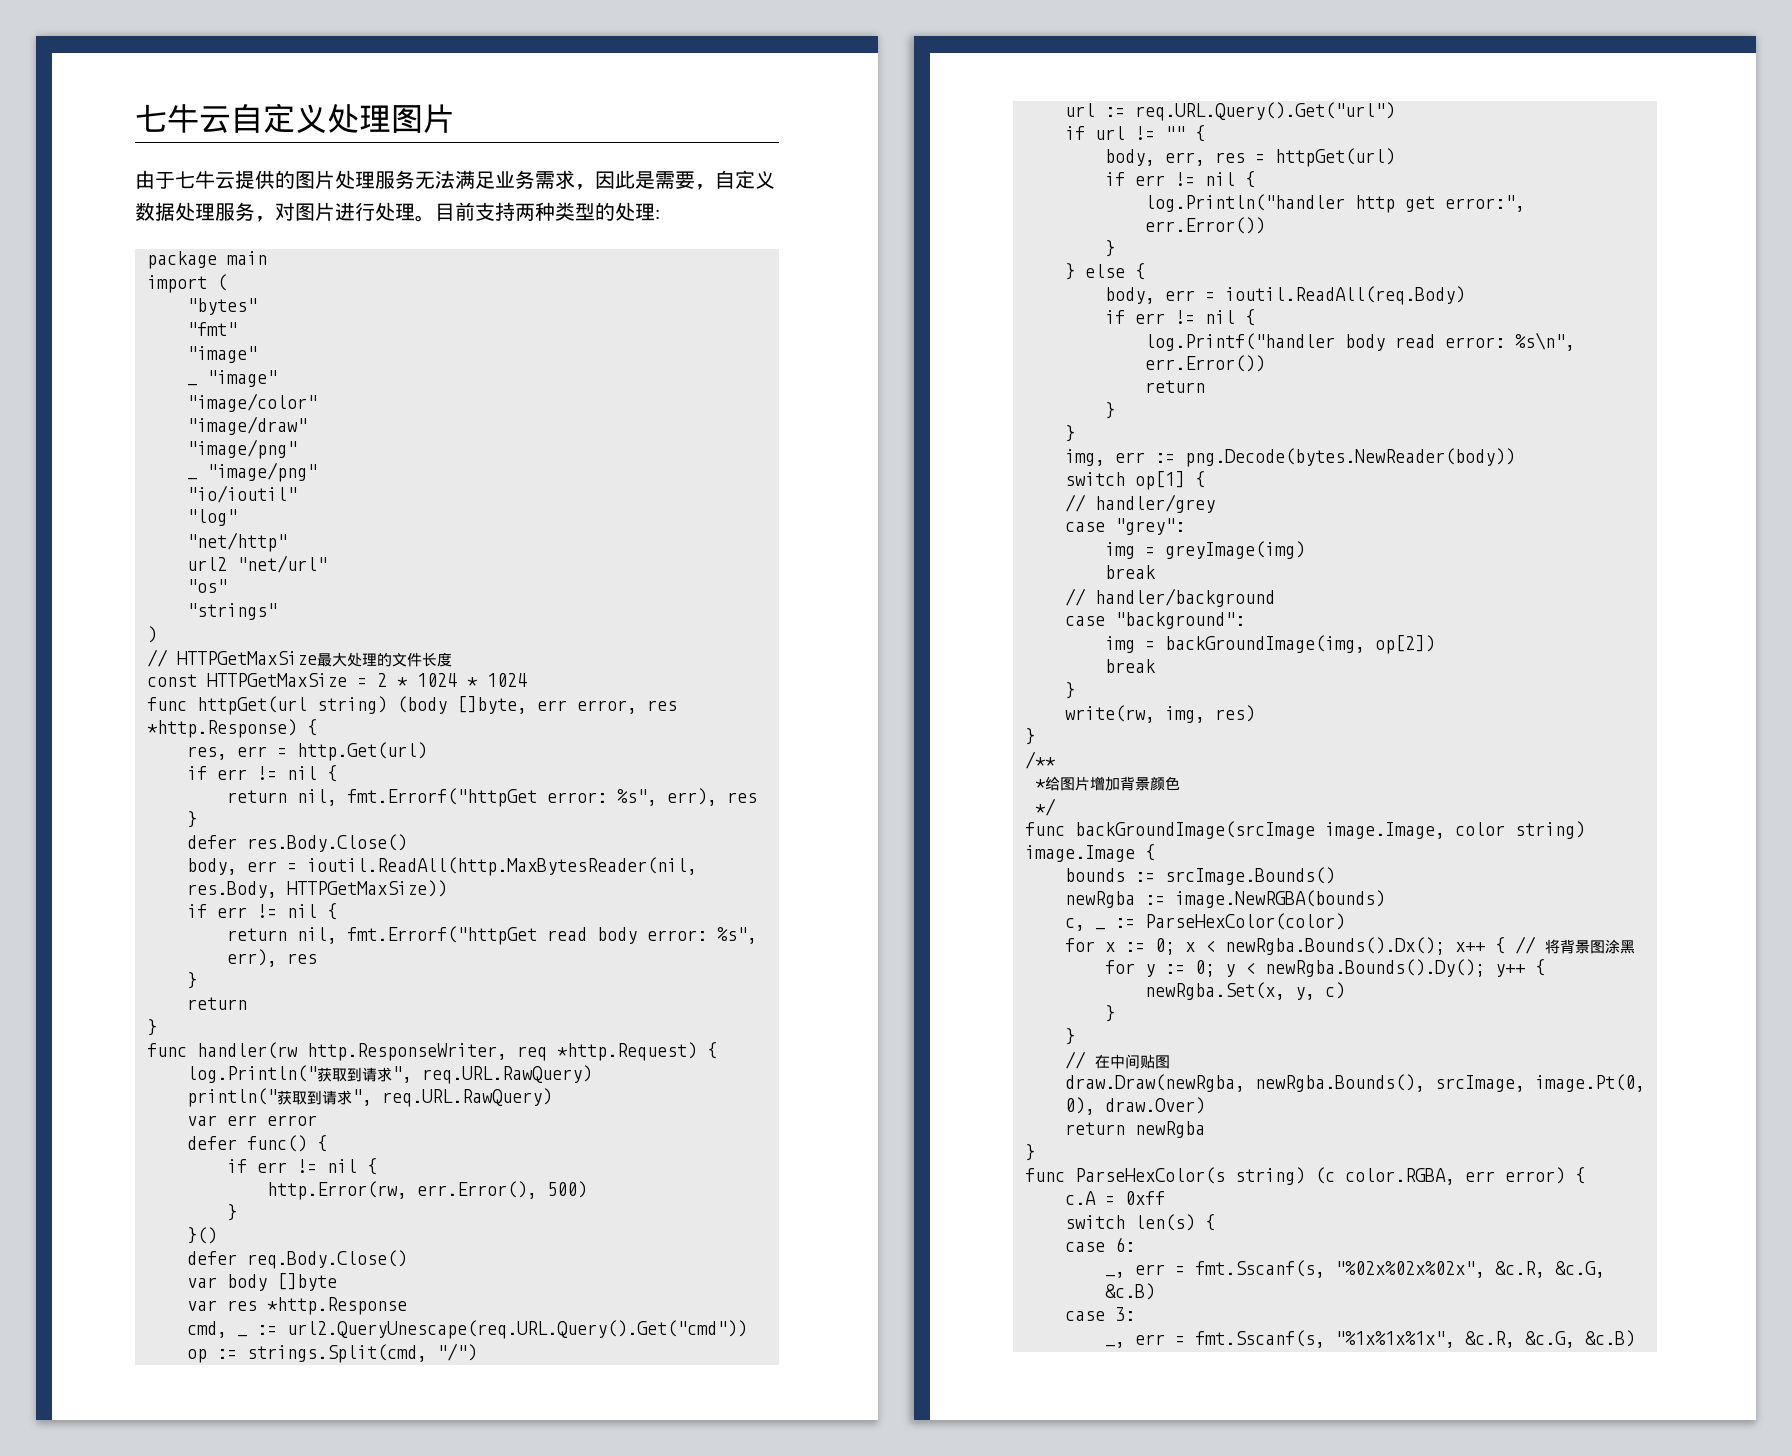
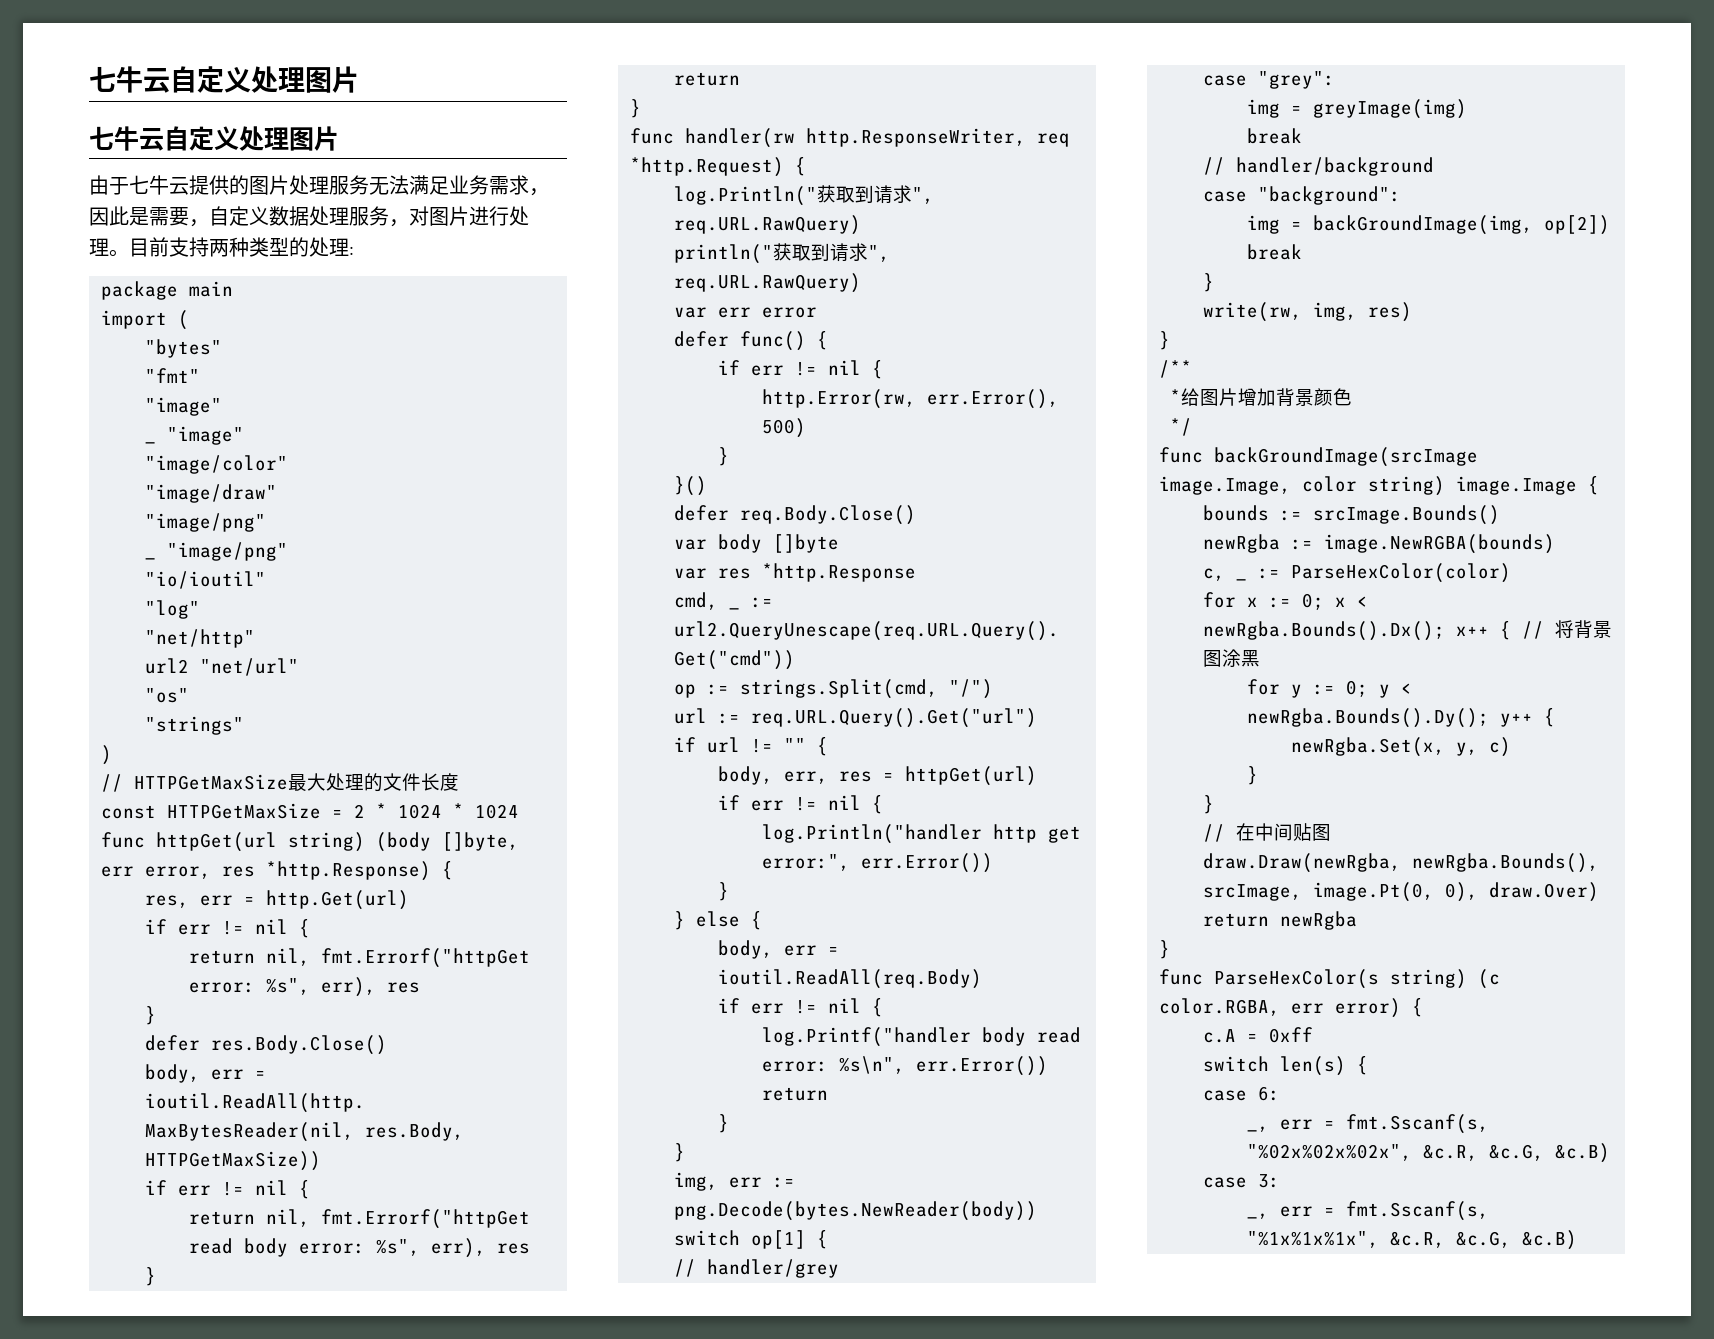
[135,103,455,133] 七牛云自定义处理图片 -> [89,66,359,93] [89,126,339,151] 七牛云自定义处理图片 // 七牛云自定义处理图片

